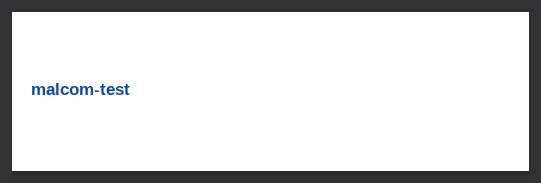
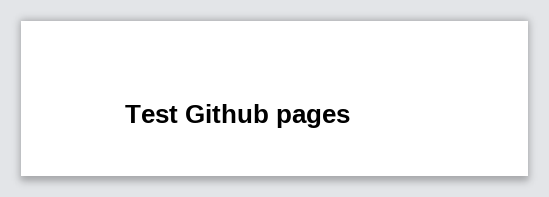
[31,83,130,95] malcom-test -> [125,104,351,128] Test Github pages

